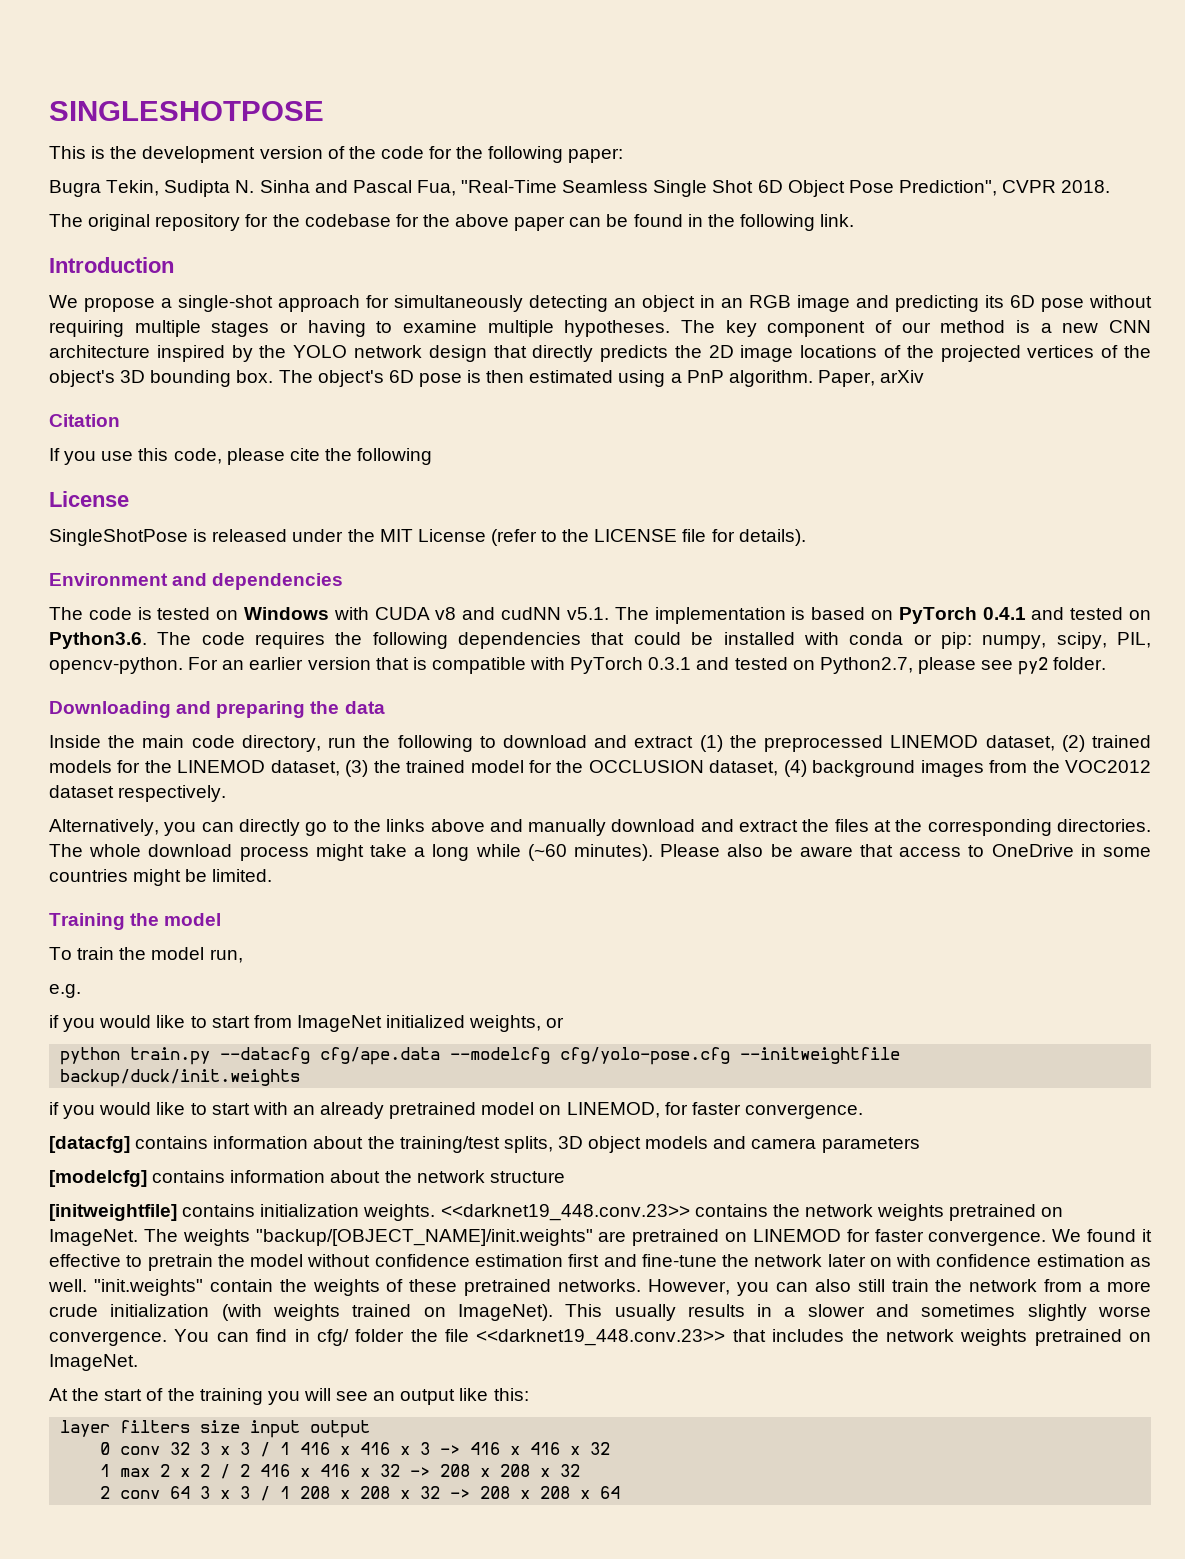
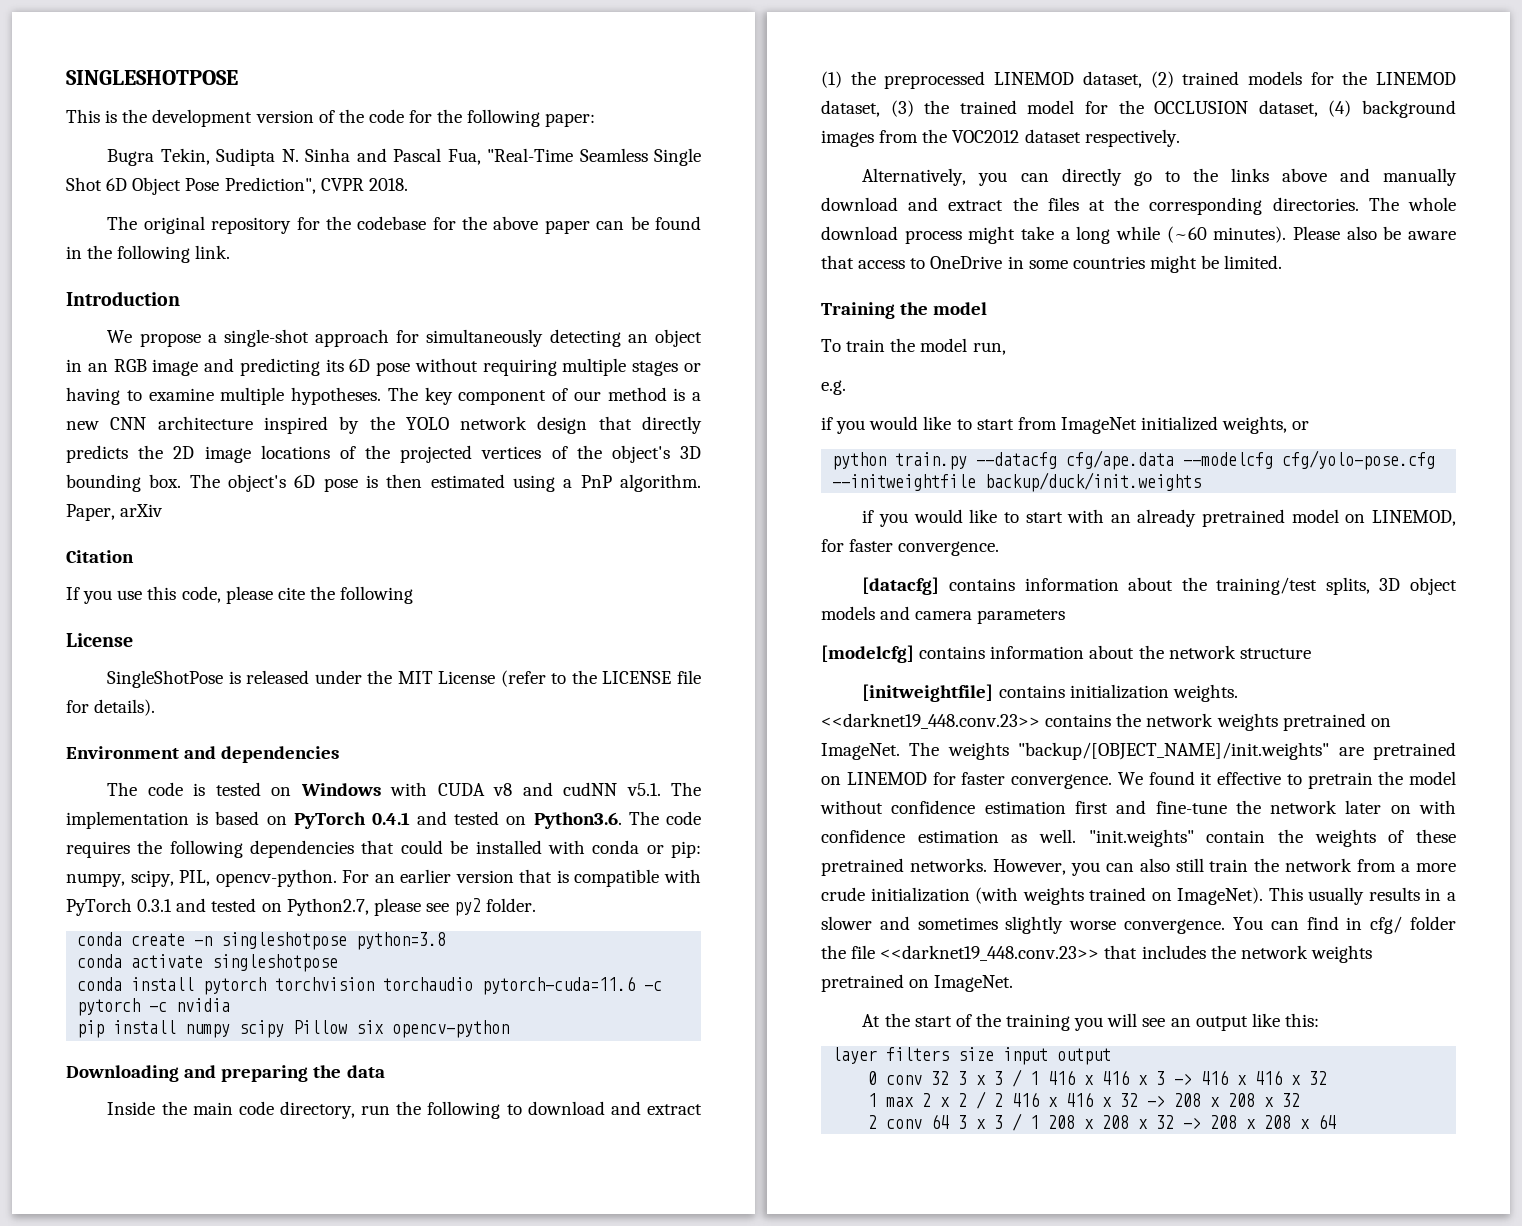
(1107, 663) none -> [77,932,447,950] [77,954,339,972] [77,976,663,995] [77,998,231,1016] [77,1020,510,1038] // conda create -n singleshotpose python=3.8 // conda activate singleshotpose // conda install pytorch torchvision torchaudio pytorch-cuda=11.6 -c pytorch -c nvidia // pip install numpy scipy Pillow six opencv-python

